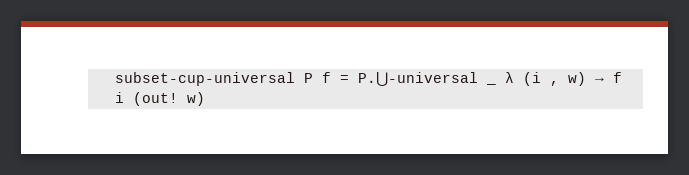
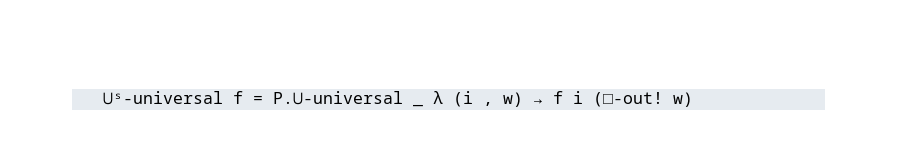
[114,72,313,86] subset-cup-universal P -> [102,91,223,105] ⋃ˢ-universal
[132,92,178,106] (out! -> [592,92,663,107] (□-out!

